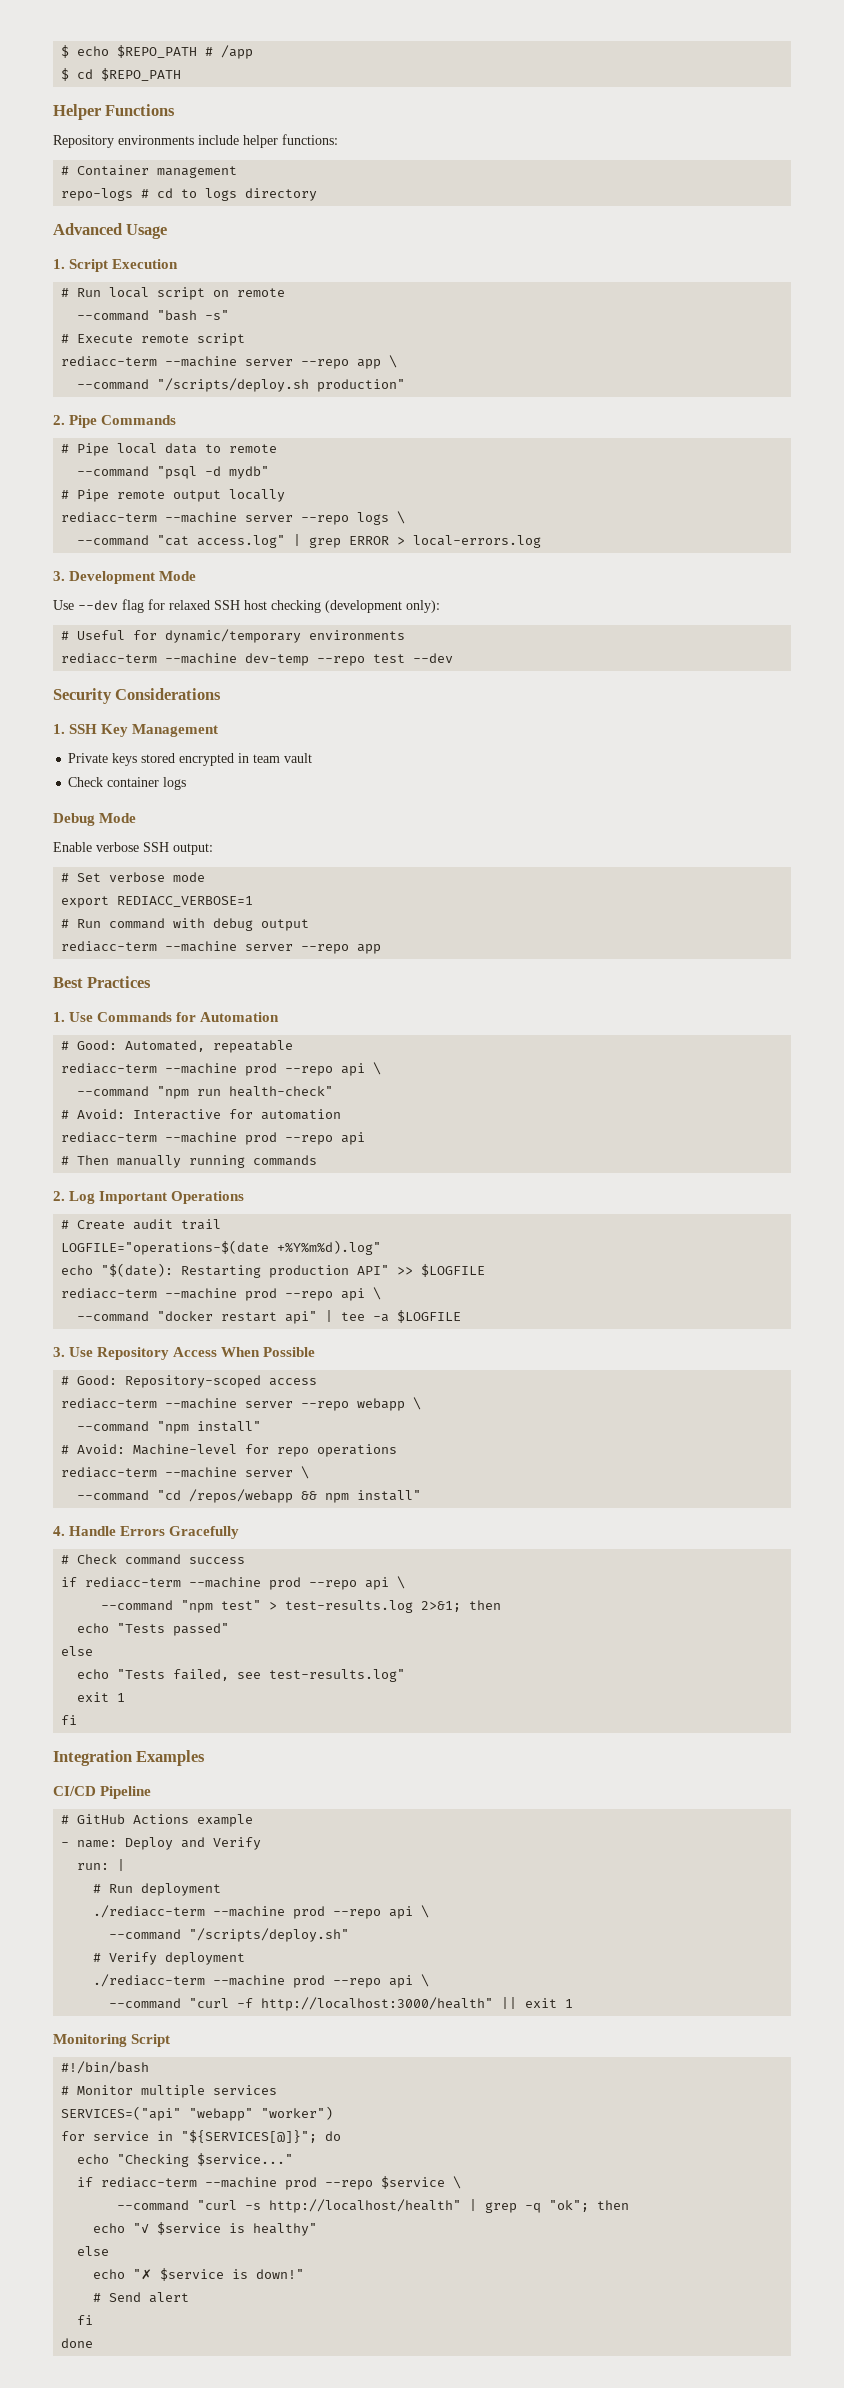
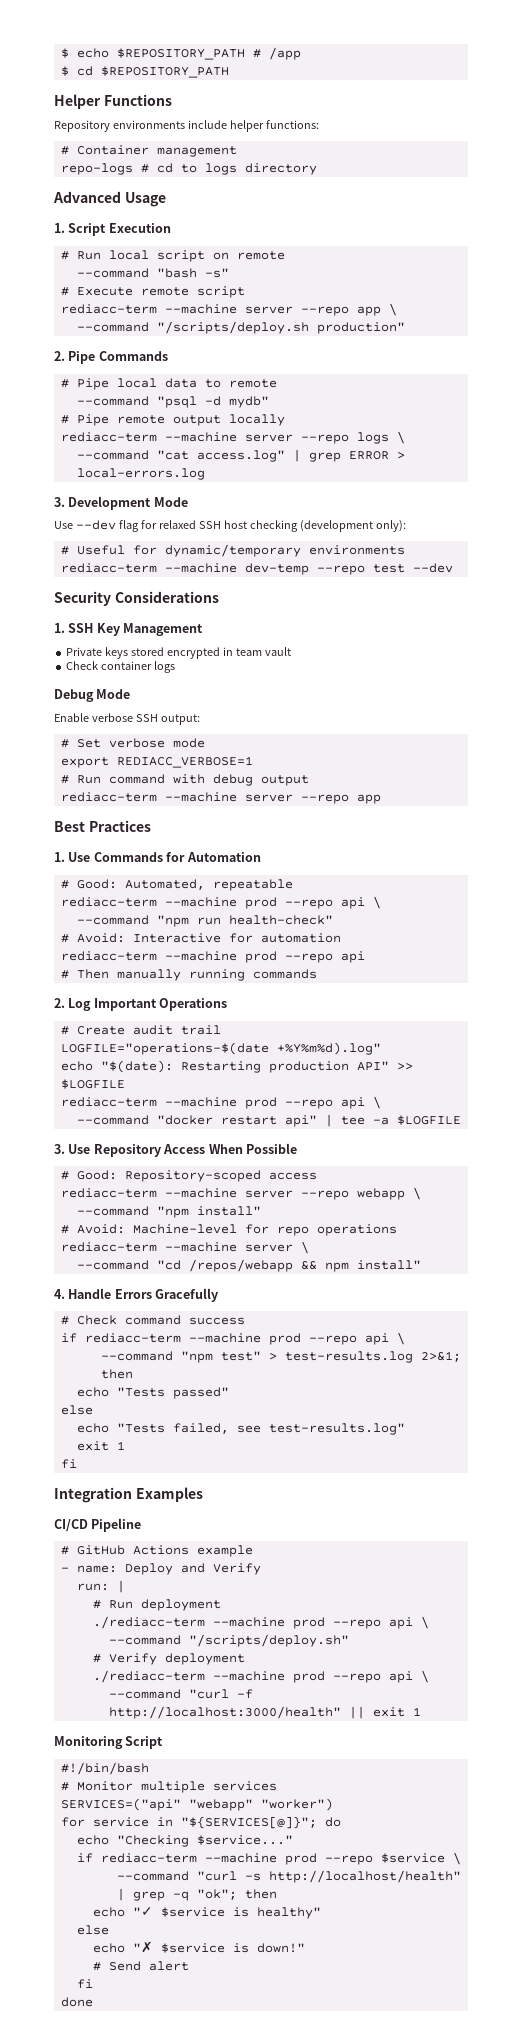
[117,45,198,58] $REPO_PATH -> [116,48,245,60] $REPOSITORY_PATH
[101,68,182,81] $REPO_PATH -> [100,66,229,78] $REPOSITORY_PATH

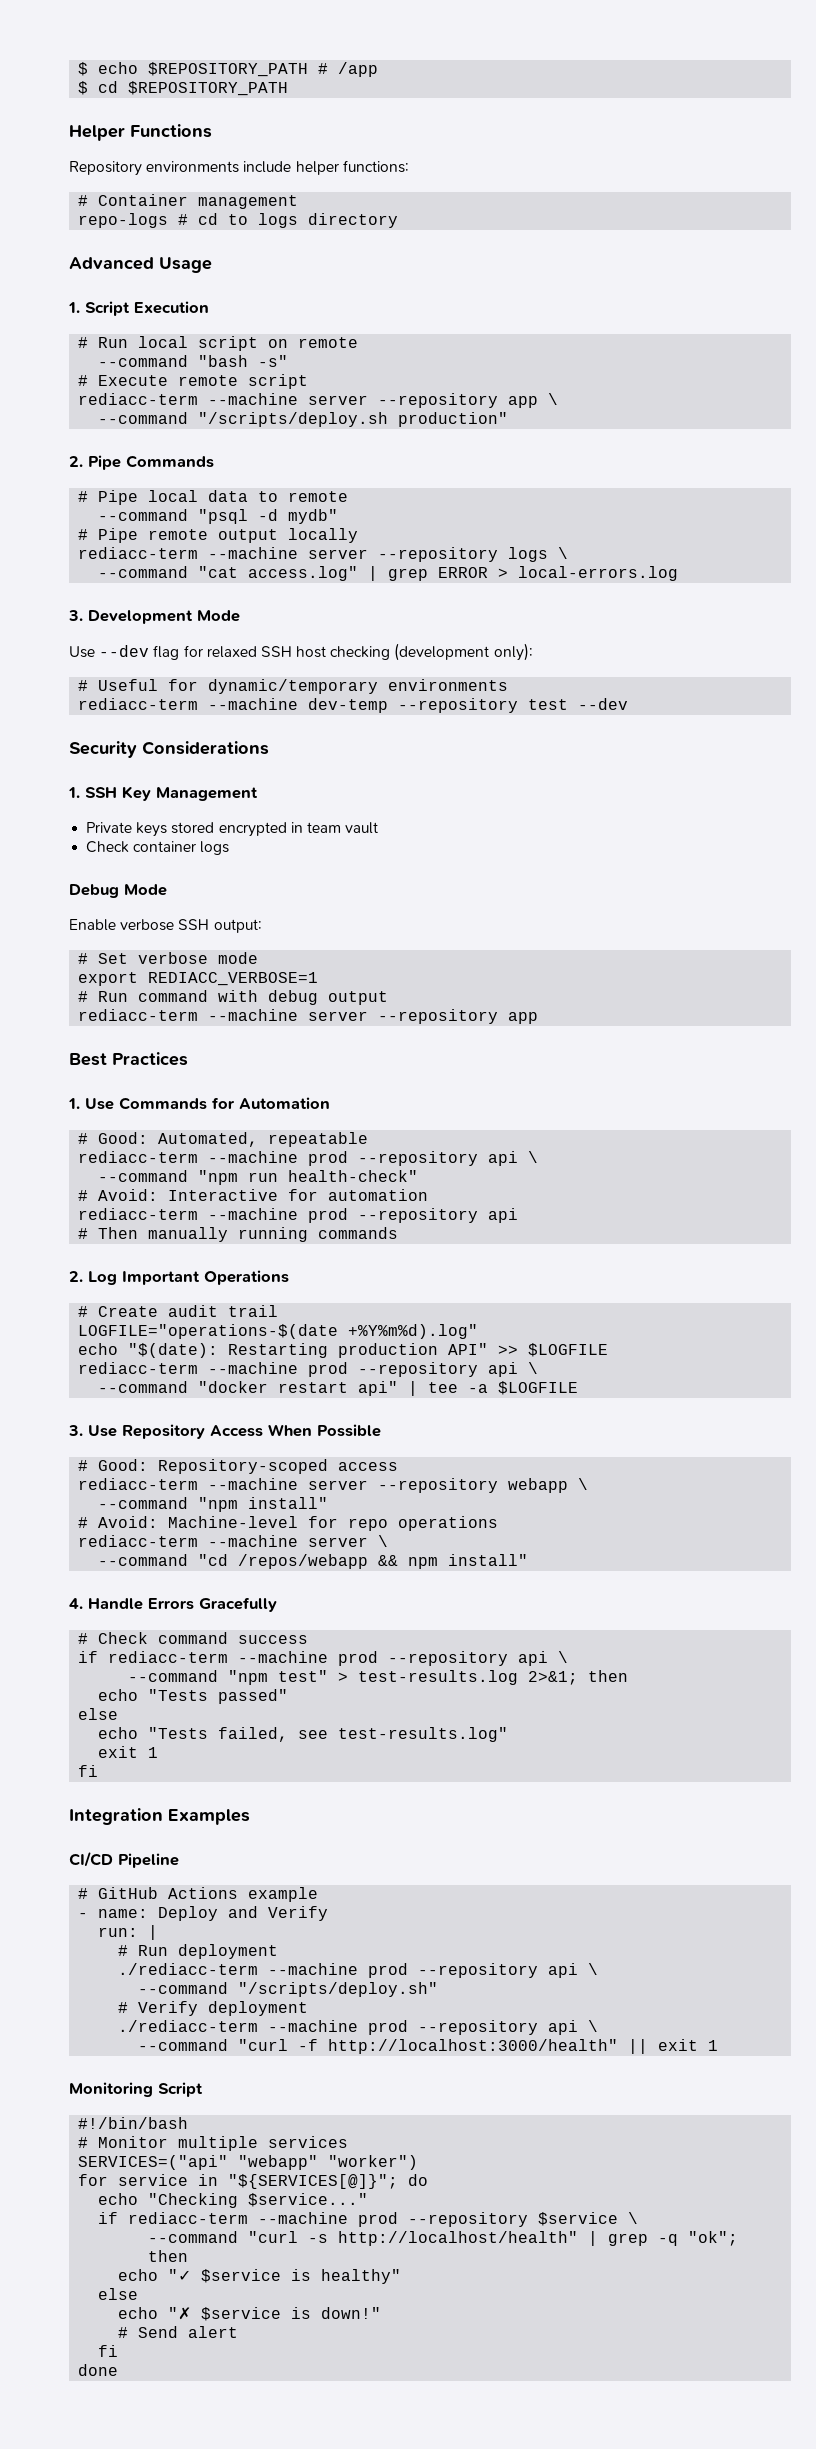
[300,306,349,316] --repo -> [378,393,499,408] --repository
[300,434,349,444] --repo -> [378,547,499,562] --repository
[316,565,365,575] --repo -> [398,698,519,713] --repository
[300,794,349,804] --repo -> [378,1009,499,1024] --repository
[284,899,333,909] --repo -> [358,1151,479,1166] --repository
[284,953,333,963] --repo -> [358,1208,479,1223] --repository
[284,1099,333,1109] --repo -> [358,1362,479,1377] --repository
[300,1190,349,1200] --repo -> [378,1478,499,1493] --repository
[308,1335,357,1345] --repo -> [388,1651,509,1666] --repository
[332,1619,381,1629] --repo -> [418,1963,539,1978] --repository
[332,1673,381,1683] --repo -> [418,2020,539,2035] --repository
[324,1855,373,1865] --repo -> [408,2212,529,2227] --repository

